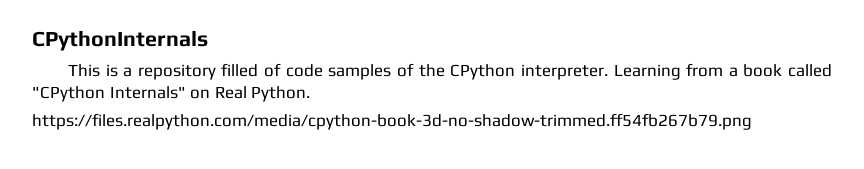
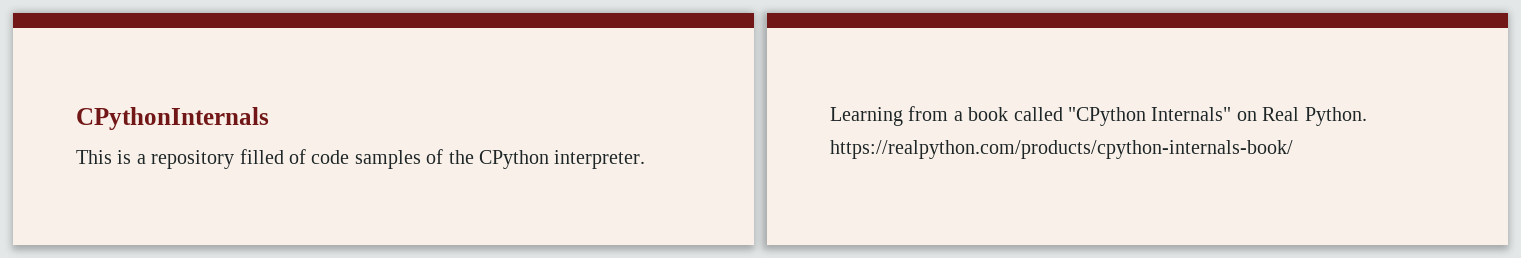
[32,113,752,130] https://files.realpython.com/media/cpython-book-3d-no-shadow-trimmed.ff54fb267b79.png -> [830,140,1293,159] https://realpython.com/products/cpython-internals-book/

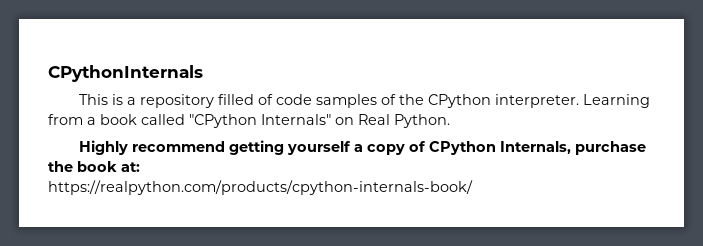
(1367, 116) none -> [78,140,646,155] [48,161,140,172] // Highly recommend getting yourself a copy of CPython Internals, purchase the book at:

